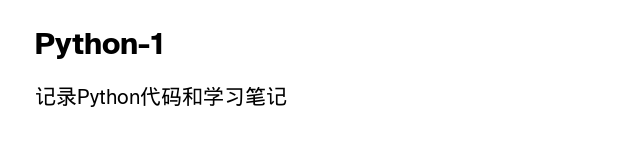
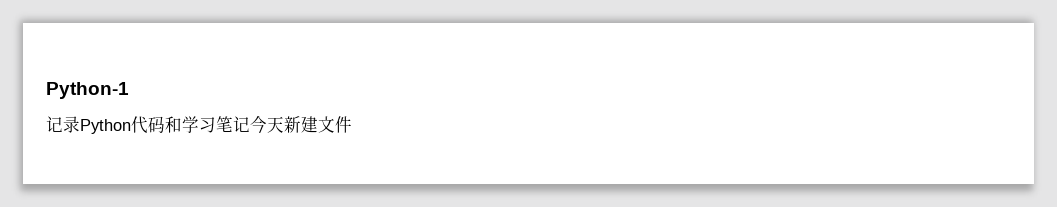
(287, 96) none -> [250,115,352,134] 今天新建文件

